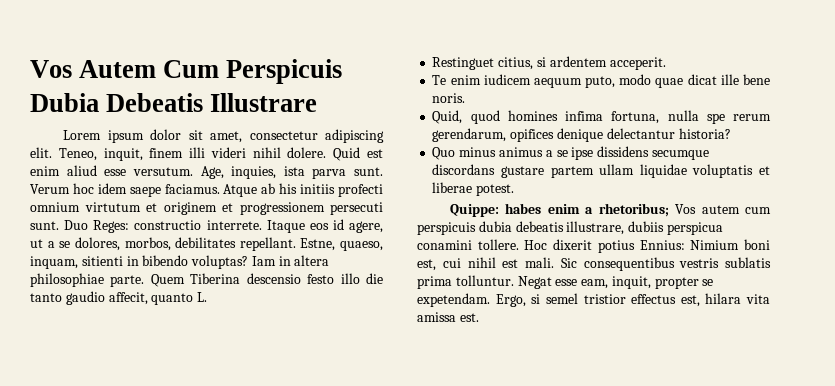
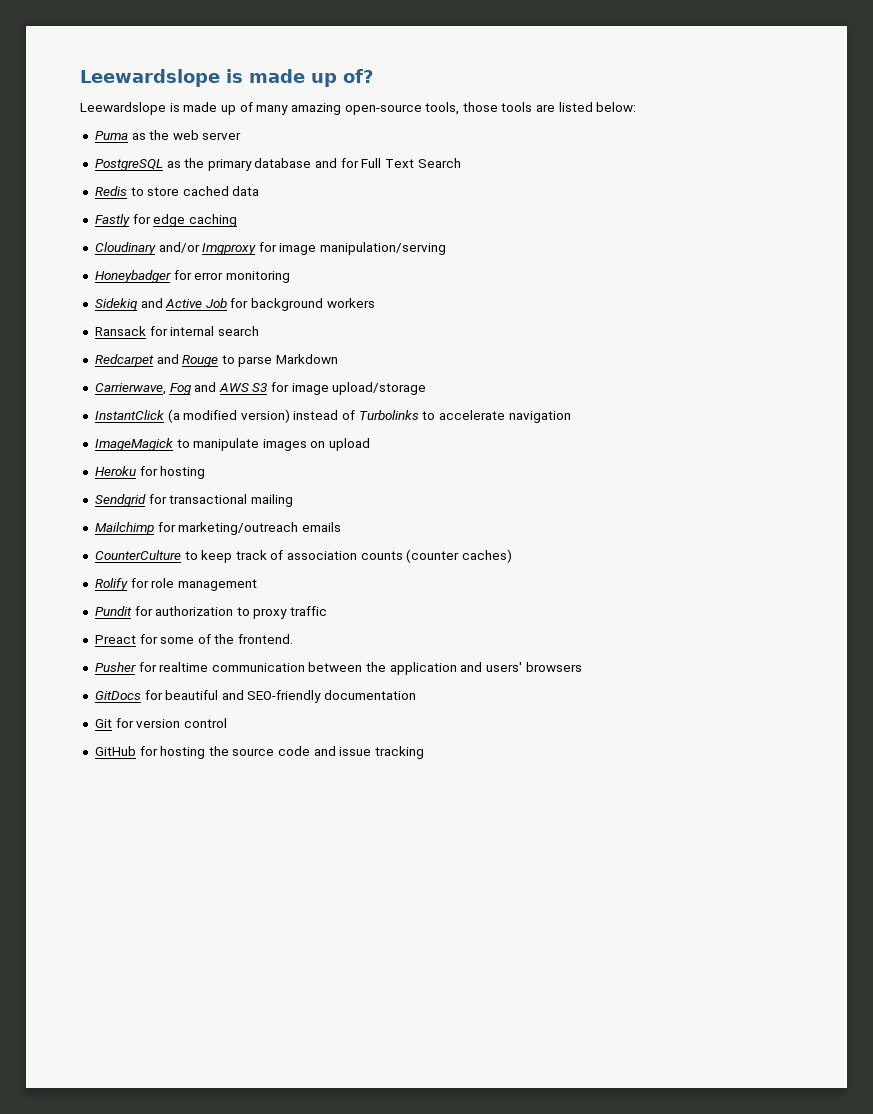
[30,59,343,84] [30,93,318,112] [63,129,384,143] [30,147,383,161] [30,165,383,179] [30,183,384,197] [30,202,383,215] [30,219,383,233] [30,237,383,251] [30,255,330,269] [30,273,383,287] [30,291,208,305] [432,56,666,70] [432,74,771,88] [432,93,466,103] [432,110,771,124] [432,128,731,142] [432,146,709,160] [432,164,770,178] [432,182,515,196] [450,203,771,217] [417,221,723,235] [417,239,770,253] [417,257,771,271] [417,275,714,289] [417,293,770,307] [417,312,479,322] Vos Autem Cum Perspicuis Dubia Debeatis Illustrare // Lorem ipsum dolor sit amet, consectetur adipiscing elit. Teneo, inquit, finem illi videri nihil dolere. Quid est enim aliud esse versutum. Age, inquies, ista parva sunt. Verum hoc idem saepe faciamus. Atque ab his initiis profecti omnium virtutum et originem et progressionem persecuti sunt. Duo Reges: constructio interrete. Itaque eos id agere, ut a se dolores, morbos, debilitates repellant. Estne, quaeso, inquam, sitienti in bibendo voluptas? Iam in altera philosophiae parte. Quem Tiberina descensio festo illo die tanto gaudio affecit, quanto L. // Restinguet citius, si ardentem acceperit. // Te enim iudicem aequum puto, modo quae dicat ille bene noris. // Quid, quod homines infima fortuna, nulla spe rerum gerendarum, opifices denique delectantur historia? // Quo minus animus a se ipse dissidens secumque discordans gustare partem ullam liquidae voluptatis et liberae potest. // Quippe: habes enim a rhetoribus; Vos autem cum perspicuis dubia debeatis illustrare, dubiis perspicua conamini tollere. Hoc dixerit potius Ennius: Nimium boni est, cui nihil est mali. Sic consequentibus vestris sublatis prima tolluntur. Negat esse eam, inquit, propter se expetendam. Ergo, si semel tristior effectus est, hilara vita amissa est. -> [80,69,373,87] [80,102,637,115] [94,130,242,140] [94,158,461,171] [94,186,260,196] [94,214,237,227] [94,242,447,255] [94,270,290,283] [94,298,375,311] [94,326,259,336] [94,354,339,367] [94,382,427,395] [94,409,571,423] [94,438,371,451] [94,466,206,479] [94,494,293,507] [94,522,341,535] [94,549,513,563] [94,578,257,591] [94,606,328,619] [94,634,294,644] [94,662,582,675] [94,690,417,703] [94,718,227,728] [94,746,425,759] Leewardslope is made up of? // Leewardslope is made up of many amazing open-source tools, those tools are listed below: // Puma as the web server // PostgreSQL as the primary database and for Full Text Search // Redis to store cached data // Fastly for edge caching // Cloudinary and/or Imgproxy for image manipulation/serving // Honeybadger for error monitoring // Sidekiq and Active Job for background workers // Ransack for internal search // Redcarpet and Rouge to parse Markdown // Carrierwave, Fog and AWS S3 for image upload/storage // InstantClick (a modified version) instead of Turbolinks to accelerate navigation // ImageMagick to manipulate images on upload // Heroku for hosting // Sendgrid for transactional mailing // Mailchimp for marketing/outreach emails // CounterCulture to keep track of association counts (counter caches) // Rolify for role management // Pundit for authorization to proxy traffic // Preact for some of the frontend. // Pusher for realtime communication between the application and users' browsers // GitDocs for beautiful and SEO-friendly documentation // Git for version control // GitHub for hosting the source code and issue tracking

